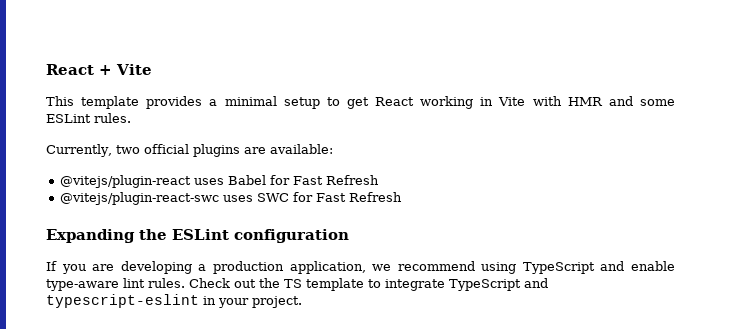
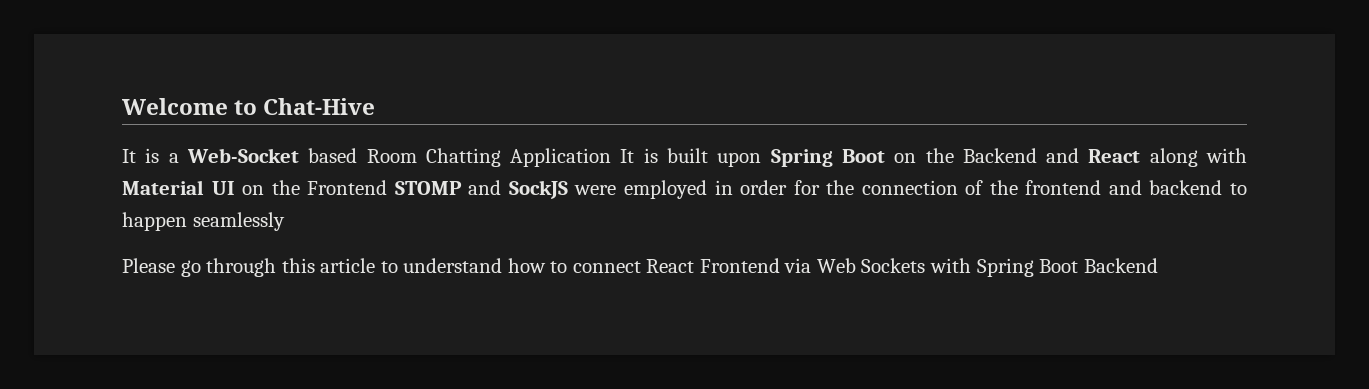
[46,64,152,75] [46,96,675,109] [46,113,131,123] [46,144,333,157] [60,175,380,188] [60,192,403,205] [46,229,349,243] [46,261,675,274] [46,278,548,291] [46,294,302,308] React + Vite // This template provides a minimal setup to get React working in Vite with HMR and some ESLint rules. // Currently, two official plugins are available: // @vitejs/plugin-react uses Babel for Fast Refresh // @vitejs/plugin-react-swc uses SWC for Fast Refresh // Expanding the ESLint configuration // If you are developing a production application, we recommend using TypeScript and enable type-aware lint rules. Check out the TS template to integrate TypeScript and typescript-eslint in your project. -> [122,98,376,115] [122,148,1247,167] [122,180,1247,199] [122,212,285,231] [122,258,1158,277] Welcome to Chat-Hive // It is a Web-Socket based Room Chatting Application It is built upon Spring Boot on the Backend and React along with Material UI on the Frontend STOMP and SockJS were employed in order for the connection of the frontend and backend to happen seamlessly // Please go through this article to understand how to connect React Frontend via Web Sockets with Spring Boot Backend

